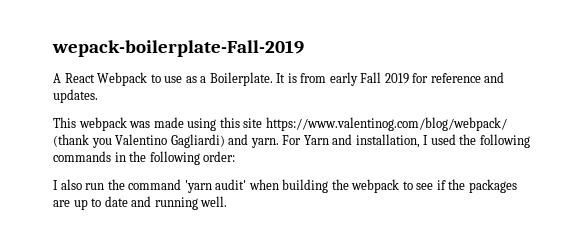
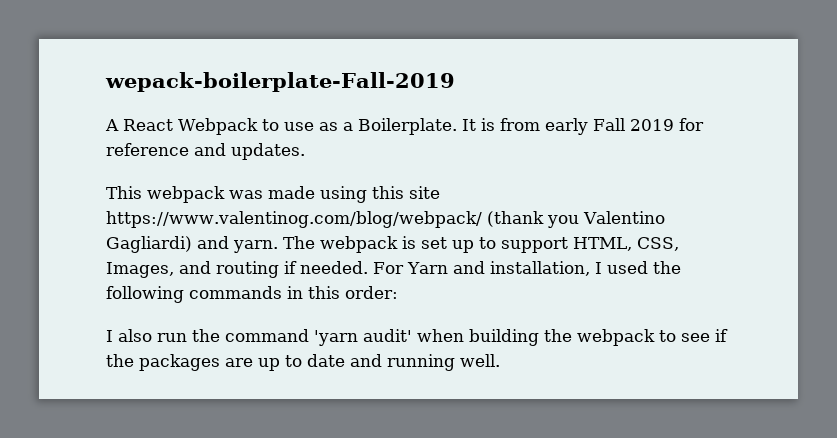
(279, 143) none -> [283,236,679,253] [106,261,368,278] The webpack is set up to support HTML, CSS, Images, and routing if needed.
[129,151,200,165] the following -> [308,286,340,299] this

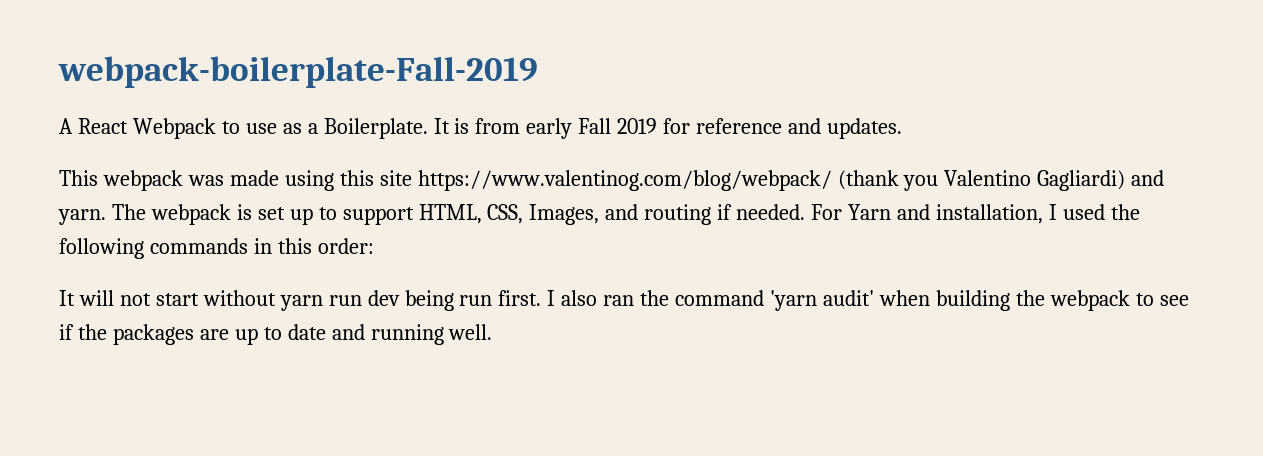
[105,72,455,92] wepack-boilerplate-Fall-2019 -> [58,56,538,88] webpack-boilerplate-Fall-2019
(398, 292) none -> [59,290,542,311] It will not start without yarn run dev being run first.
[157,333,187,342] run -> [603,295,635,306] ran

